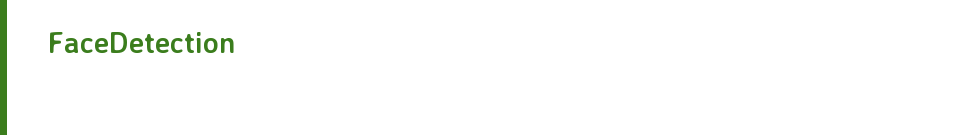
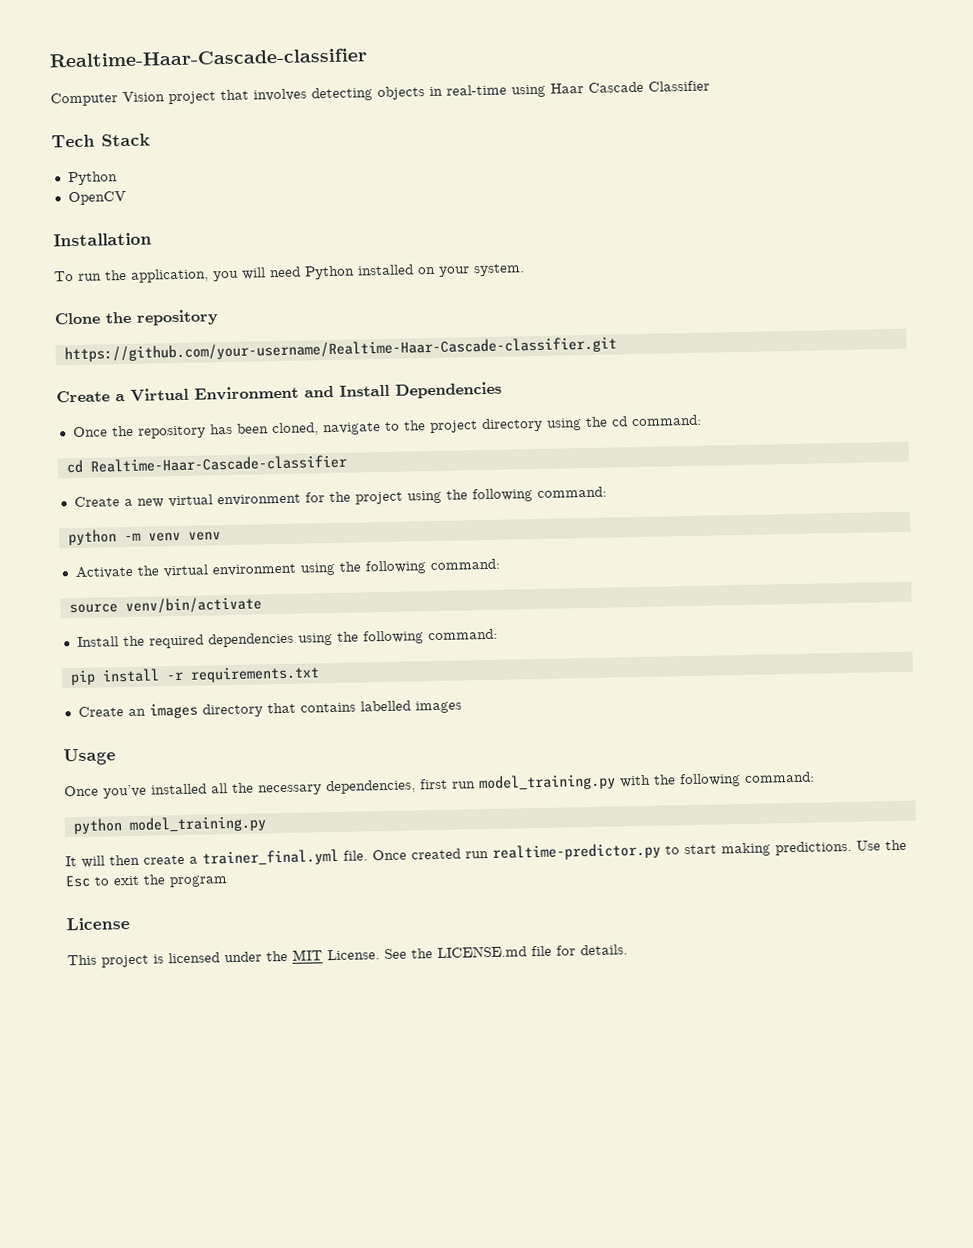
[48,32,235,53] FaceDetection -> [49,48,367,68] [50,80,710,107] [51,133,150,148] [67,171,118,186] [67,190,126,206] [53,232,152,247] [54,263,525,283] [54,309,219,326] [63,336,617,363] [56,381,502,403] [72,414,702,439] [65,454,347,474] [73,486,607,508] [67,529,221,546] [74,558,500,580] [68,596,262,615] [76,628,498,649] [69,665,320,686] [77,700,462,719] [63,748,116,766] [64,771,815,799] [72,815,266,835] [65,839,907,868] [65,874,228,888] [66,917,130,931] [67,944,628,968] Realtime-Haar-Cascade-classifier // Computer Vision project that involves detecting objects in real-time using Haar Cascade Classifier // Tech Stack // Python // OpenCV // Installation // To run the application, you will need Python installed on your system. // Clone the repository // https://github.com/your-username/Realtime-Haar-Cascade-classifier.git // Create a Virtual Environment and Install Dependencies // Once the repository has been cloned, navigate to the project directory using the cd command: // cd Realtime-Haar-Cascade-classifier // Create a new virtual environment for the project using the following command: // python -m venv venv // Activate the virtual environment using the following command: // source venv/bin/activate // Install the required dependencies using the following command: // pip install -r requirements.txt // Create an images directory that contains labelled images // Usage // Once you’ve installed all the necessary dependencies, first run model_training.py with the following command: // python model_training.py // It will then create a trainer_final.yml file. Once created run realtime-predictor.py to start making predictions. Use the Esc to exit the program // License // This project is licensed under the MIT License. See the LICENSE.md file for details.

